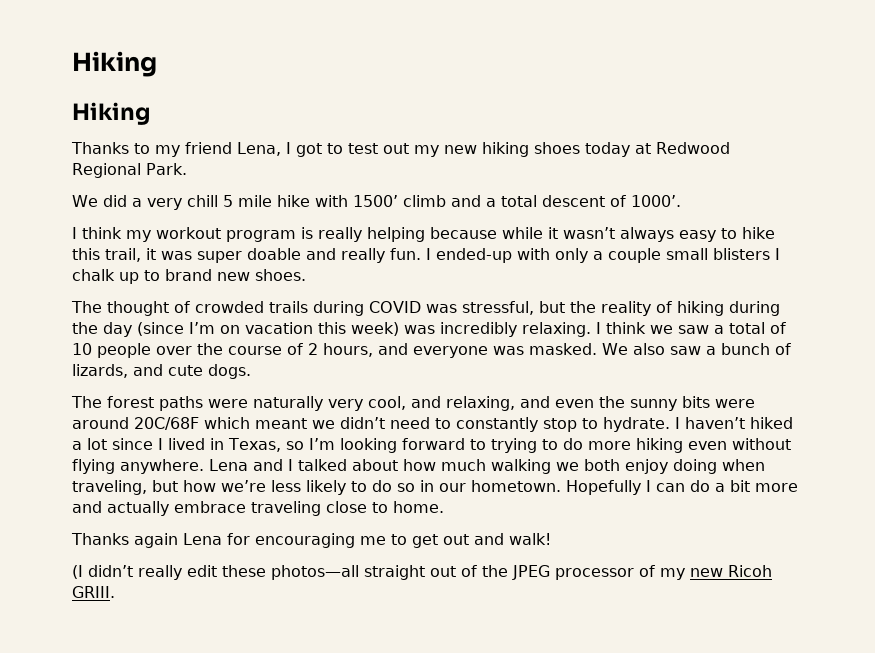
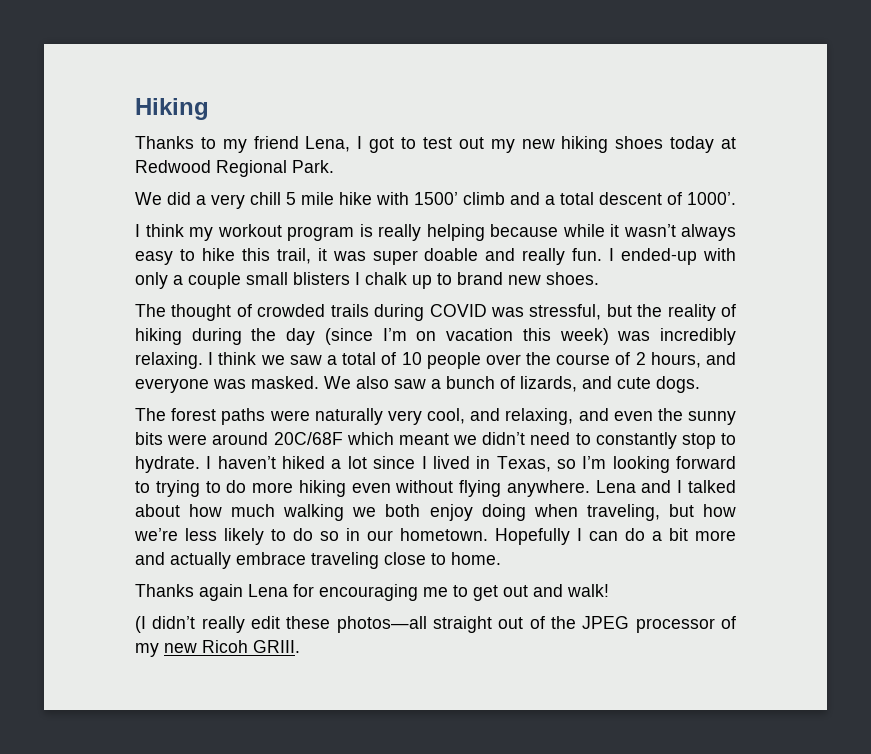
[72,51,157,77] [72,102,150,125] Hiking // Hiking -> [135,98,209,120] Hiking

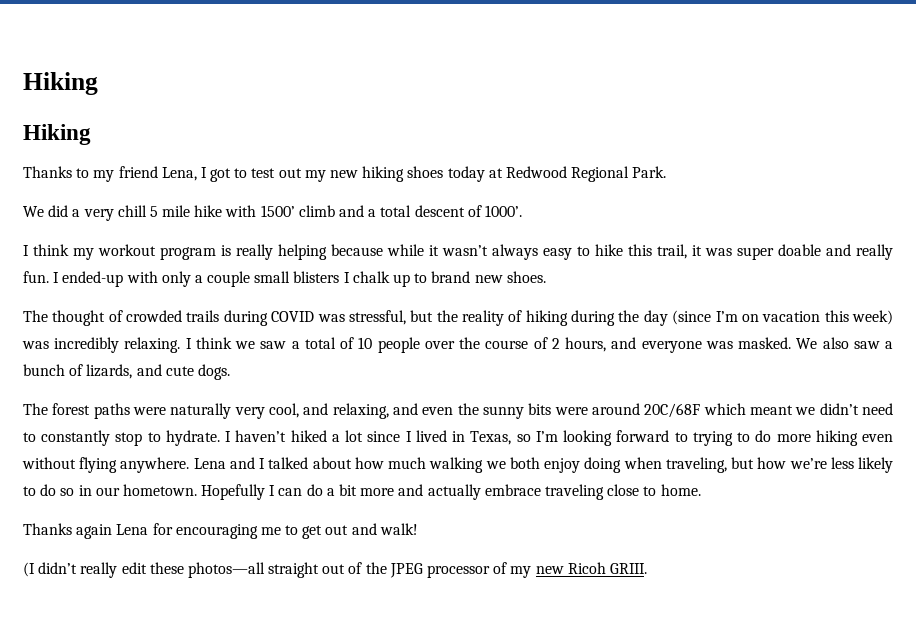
[135,98,209,120] Hiking -> [23,72,98,95] [23,124,91,145] Hiking // Hiking

